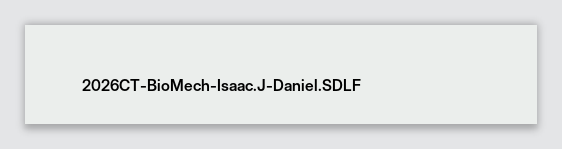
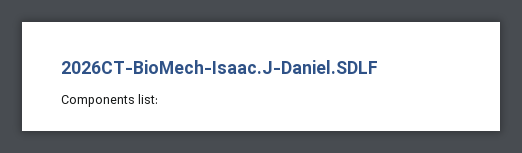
(361, 85) none -> [61,94,159,107] // Components list:

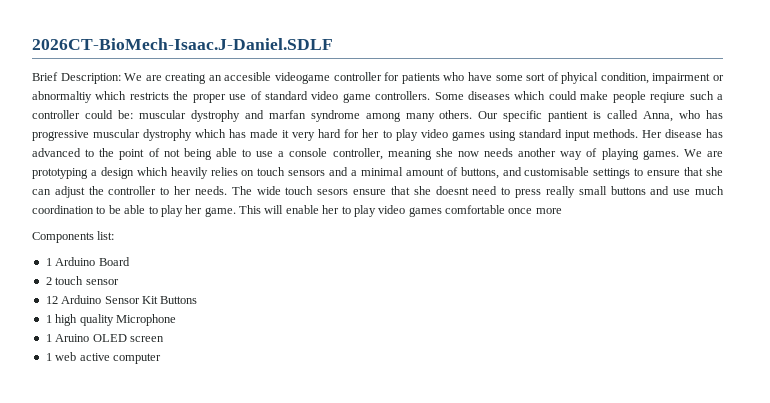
[61,94,159,107] Components list: -> [32,72,724,84] [32,91,724,103] [32,110,724,122] [32,129,723,141] [32,148,724,160] [32,167,724,179] [32,186,725,198] [32,205,562,217] [32,231,115,243] [45,257,130,266] [45,276,119,285] [45,295,198,304] [45,314,176,326] [45,334,164,342] [45,352,161,364] Brief Description: We are creating an accesible videogame controller for patients who have some sort of phyical condition, impairment or abnormaltiy which restricts the proper use of standard video game controllers. Some diseases which could make people reqiure such a controller could be: muscular dystrophy and marfan syndrome among many others. Our specific pantient is called Anna, who has progressive muscular dystrophy which has made it very hard for her to play video games using standard input methods. Her disease has advanced to the point of not being able to use a console controller, meaning she now needs another way of playing games. We are prototyping a design which heavily relies on touch sensors and a minimal amount of buttons, and customisable settings to ensure that she can adjust the controller to her needs. The wide touch sesors ensure that she doesnt need to press really small buttons and use much coordination to be able to play her game. This will enable her to play video games comfortable once more // Components list: // 1 Arduino Board // 2 touch sensor // 12 Arduino Sensor Kit Buttons // 1 high quality Microphone // 1 Aruino OLED screen // 1 web active computer

